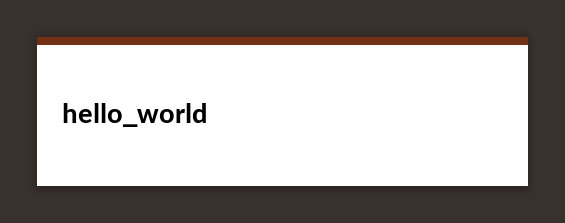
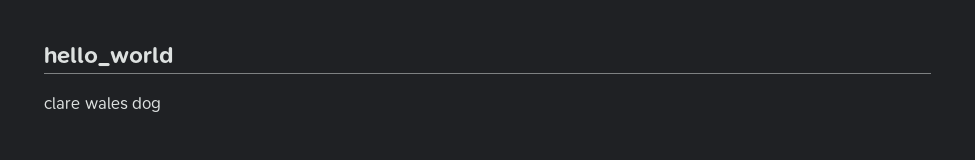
(208, 115) none -> [44,97,162,112] // clare wales dog

